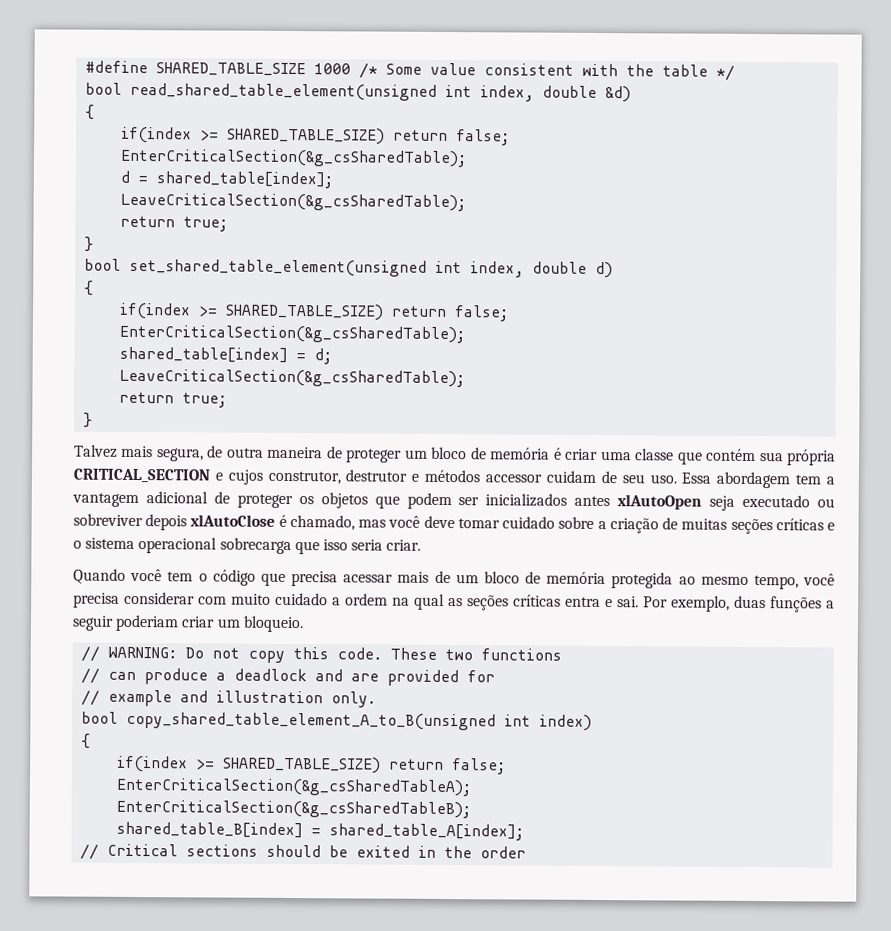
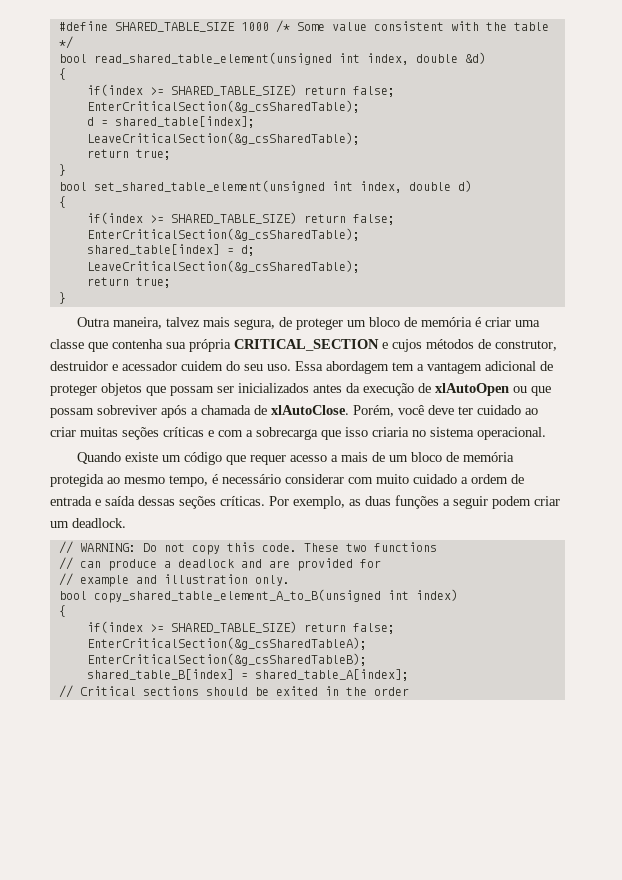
[74,444,324,462] Talvez mais segura, de outra maneira -> [76,317,275,330] Outra maneira, talvez mais segura,
[706,448,757,462] contém -> [112,339,163,349] contenha
[267,469,617,485] construtor, destrutor e métodos accessor cuidam de -> [426,339,557,351] [50,361,240,371] métodos de construtor, destruidor e acessador cuidem do
[298,496,314,505] os -> (97, 390) none
[406,492,452,510] podem -> [170,386,214,396] possam
[617,494,836,511] [73,513,836,535] [73,537,422,555] [73,568,394,587] xlAutoOpen seja executado ou sobreviver depois xlAutoClose é chamado, mas você deve tomar cuidado sobre a criação de muitas seções críticas e o sistema operacional sobrecarga que isso seria criar. // Quando você tem o código que precisa acessar -> [346,383,551,396] [50,405,538,418] [50,427,546,440] [76,452,338,465] da execução de xlAutoOpen ou que possam sobreviver após a chamada de xlAutoClose. Porém, você deve ter cuidado ao criar muitas seções críticas e com a sobrecarga que isso criaria no sistema operacional. // Quando existe um código que requer acesso a
[802,573,835,586] [73,592,120,608] você precisa -> [212,474,281,484] é necessário
[392,593,639,611] na qual as seções críticas entra e sai. -> [511,474,524,484] [50,496,265,509] de entrada e saída dessas seções críticas.
(730, 603) none -> [349,499,361,506] as
[115,614,180,632] poderiam -> [492,496,531,509] podem
[242,615,304,633] bloqueio. -> [72,518,126,528] deadlock.

